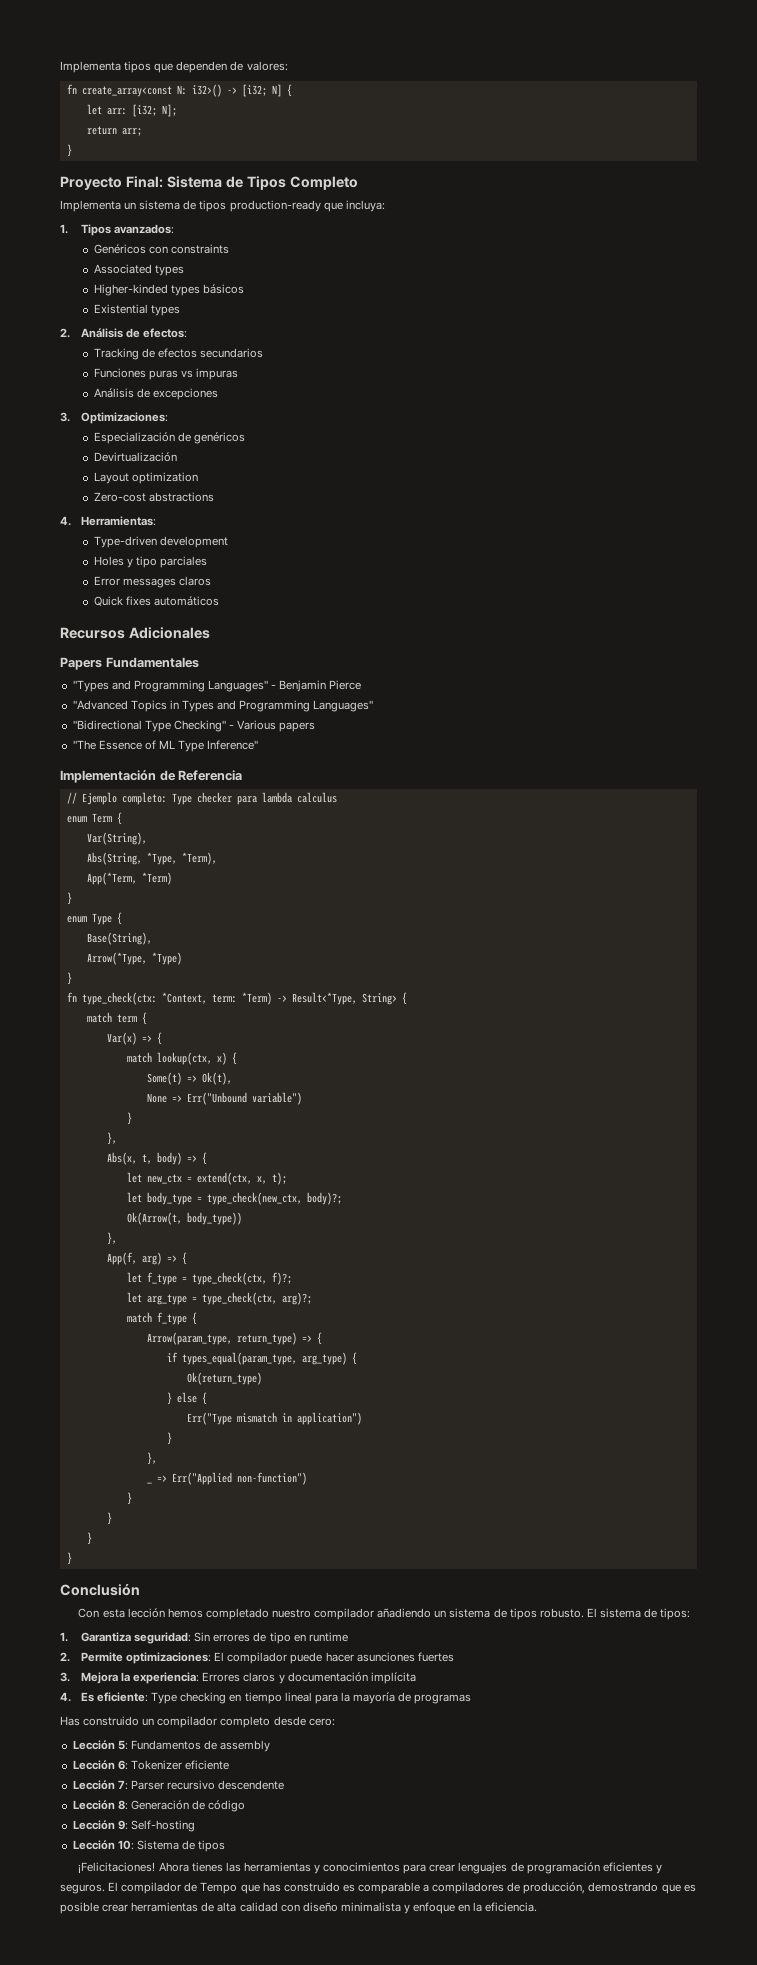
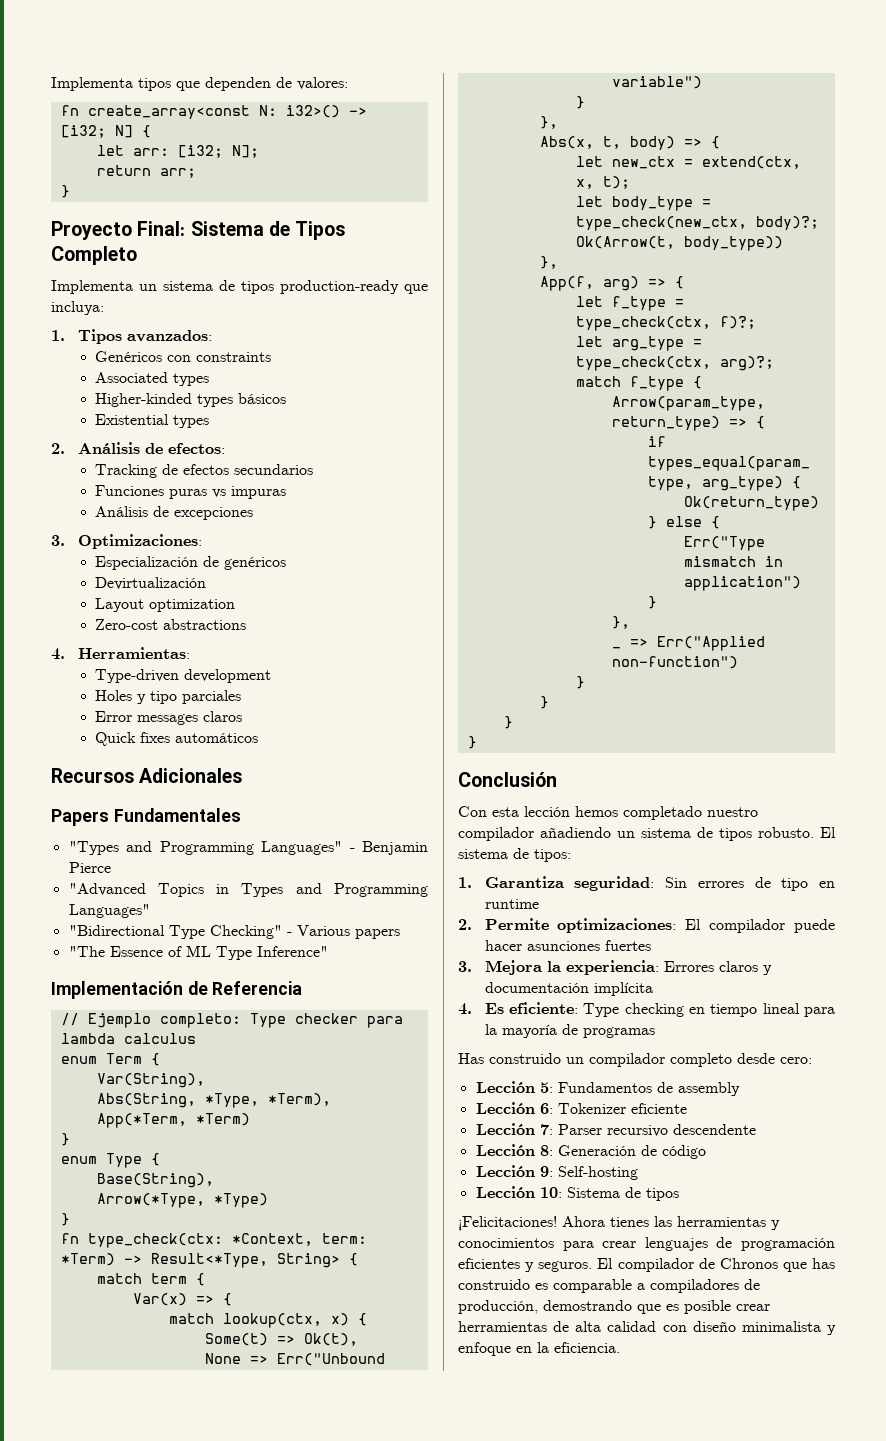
[200,1882,238,1894] Tempo -> [719,1258,778,1269] Chronos

